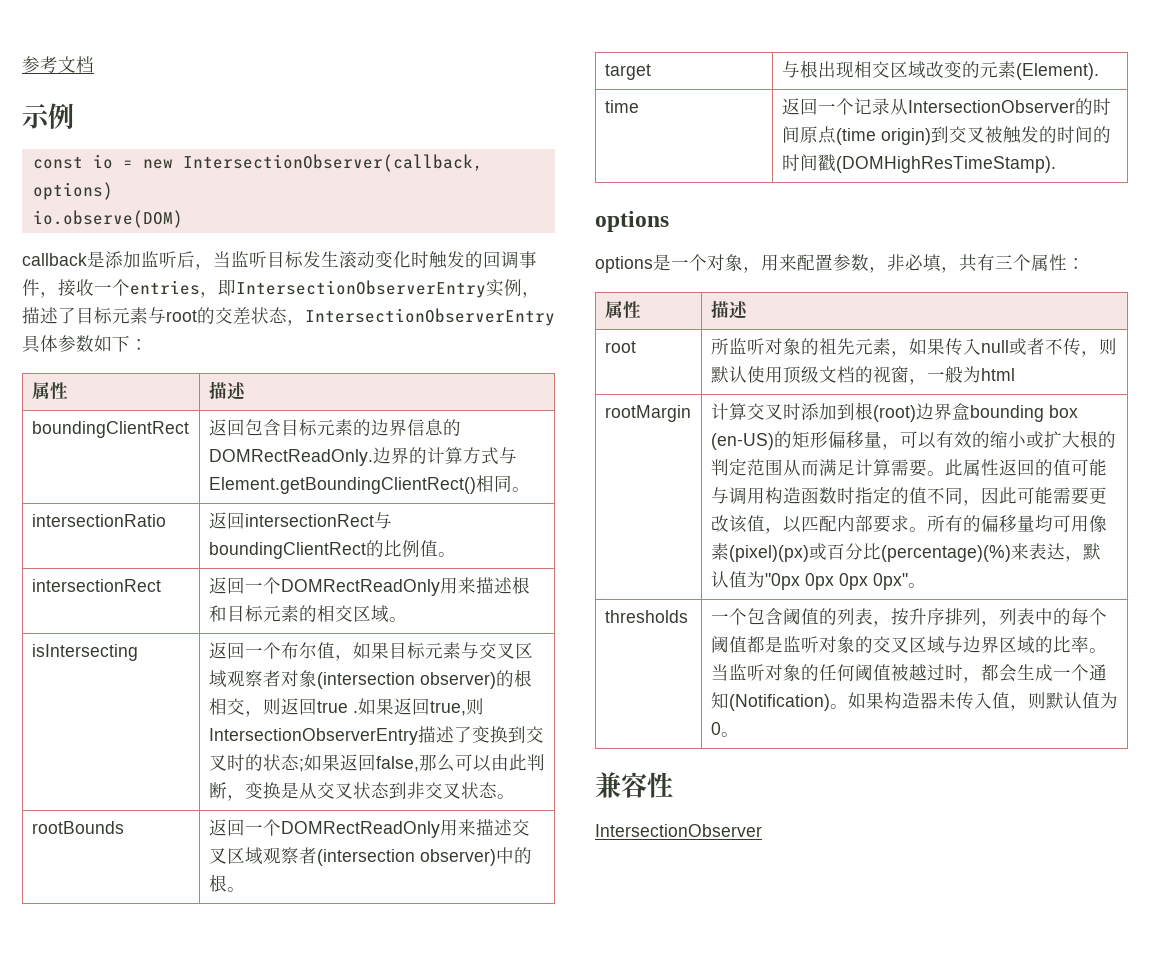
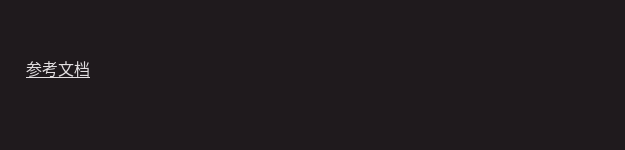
[22,103,74,129] [32,154,483,172] [32,182,113,200] [32,210,183,228] [22,251,537,270] [22,279,540,298] [22,307,555,326] [22,335,148,353] [31,382,68,400] [208,381,246,400] [31,421,189,438] [208,419,461,436] [208,447,517,466] [208,475,530,494] [31,514,166,527] [208,512,392,529] [208,540,456,559] [31,579,161,592] [208,576,530,596] [208,605,407,623] [31,644,138,661] [208,642,533,661] [208,669,532,689] [208,698,484,717] [208,726,544,745] [208,754,545,772] [208,782,515,801] [31,821,124,834] [208,819,530,838] [208,847,532,866] [208,874,245,892] [604,64,651,80] [781,60,1099,80] [604,100,639,113] [781,98,1111,115] [781,126,1111,145] [781,154,1056,173] [595,211,669,232] [595,254,1085,273] [604,301,641,319] [710,300,748,319] [604,341,636,353] [710,338,1117,357] [710,366,1015,385] [604,405,691,422] [710,402,1078,422] [710,430,1116,450] [710,458,1107,477] [710,486,1107,506] [710,515,1107,534] [710,543,1101,562] [710,571,926,590] [604,610,688,623] [710,608,1107,627] [710,636,1107,654] [710,664,1107,683] [710,692,1118,711] [710,722,739,737] [595,772,673,798] [595,824,762,837] // 示例 // const io = new IntersectionObserver(callback, options) // io.observe(DOM) // callback是添加监听后，当监听目标发生滚动变化时触发的回调事件，接收一个entries，即IntersectionObserverEntry实例，描述了目标元素与root的交差状态，IntersectionObserverEntry具体参数如下： // 属性 | 描述 // boundingClientRect | 返回包含目标元素的边界信息的DOMRectReadOnly.边界的计算方式与Element.getBoundingClientRect()相同。 // intersectionRatio | 返回intersectionRect与boundingClientRect的比例值。 // intersectionRect | 返回一个DOMRectReadOnly用来描述根和目标元素的相交区域。 // isIntersecting | 返回一个布尔值，如果目标元素与交叉区域观察者对象(intersection observer)的根相交，则返回true .如果返回true,则IntersectionObserverEntry描述了变换到交叉时的状态;如果返回false,那么可以由此判断，变换是从交叉状态到非交叉状态。 // rootBounds | 返回一个DOMRectReadOnly用来描述交叉区域观察者(intersection observer)中的根。 // target | 与根出现相交区域改变的元素(Element). // time | 返回一个记录从IntersectionObserver的时间原点(time origin)到交叉被触发的时间的时间戳(DOMHighResTimeStamp). // options // options是一个对象，用来配置参数，非必填，共有三个属性： // 属性 | 描述 // root | 所监听对象的祖先元素，如果传入null或者不传，则默认使用顶级文档的视窗，一般为html // rootMargin | 计算交叉时添加到根(root)边界盒bounding box (en-US)的矩形偏移量，可以有效的缩小或扩大根的判定范围从而满足计算需要。此属性返回的值可能与调用构造函数时指定的值不同，因此可能需要更改该值，以匹配内部要求。所有的偏移量均可用像素(pixel)(px)或百分比(percentage)(%)来表达，默认值为"0px 0px 0px 0px"。 // thresholds | 一个包含阈值的列表，按升序排列，列表中的每个阈值都是监听对象的交叉区域与边界区域的比率。当监听对象的任何阈值被越过时，都会生成一个通知(Notification)。如果构造器未传入值，则默认值为0。 // 兼容性 // IntersectionObserver -> (90, 69) none

